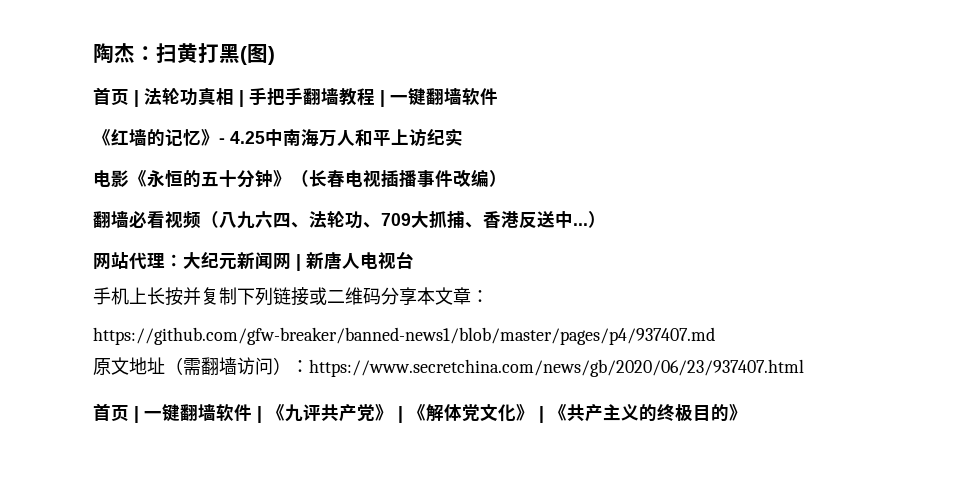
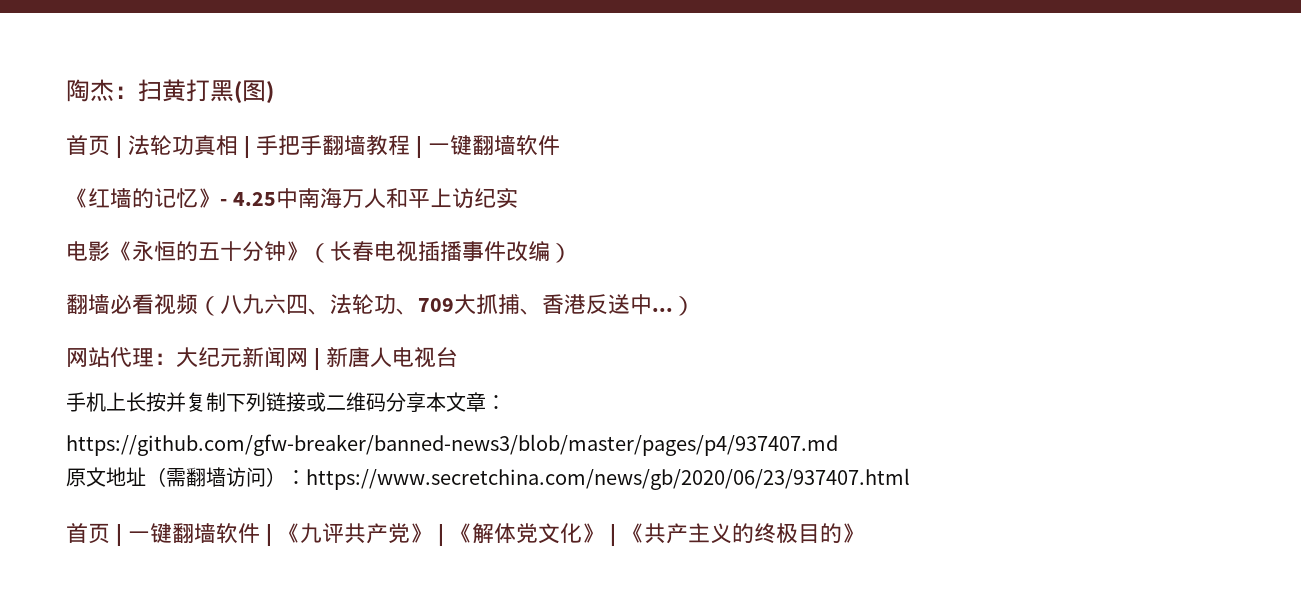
[93,327,715,345] https://github.com/gfw-breaker/banned-news1/blob/master/pages/p4/937407.md -> [66,434,838,456] https://github.com/gfw-breaker/banned-news3/blob/master/pages/p4/937407.md

